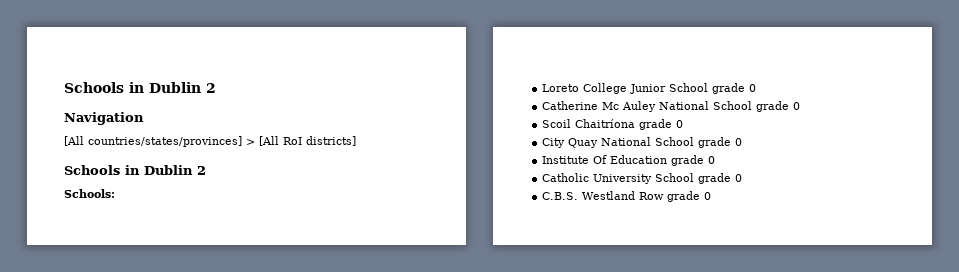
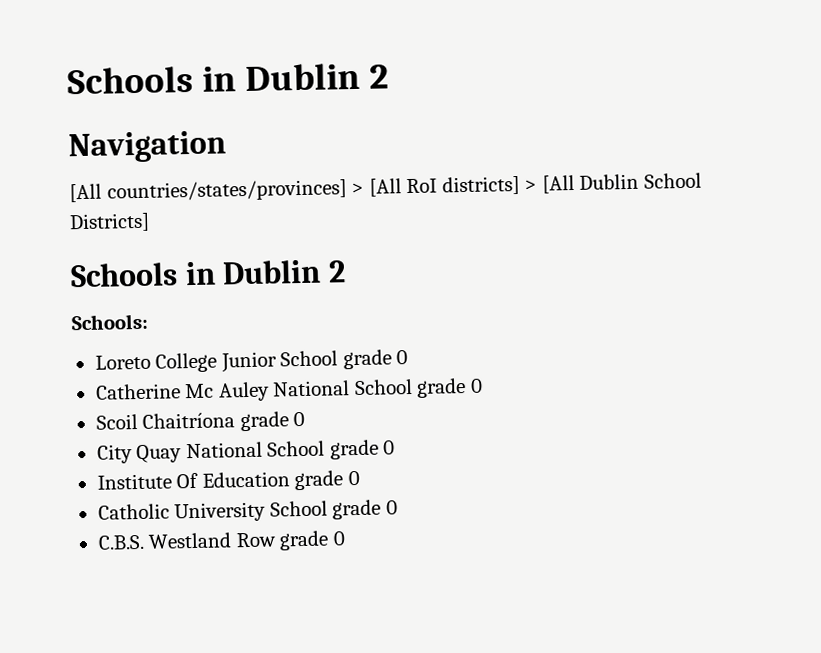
(356, 141) none -> [524,172,702,194] [69,212,150,233] > [All Dublin School Districts]

